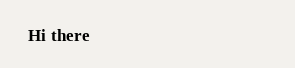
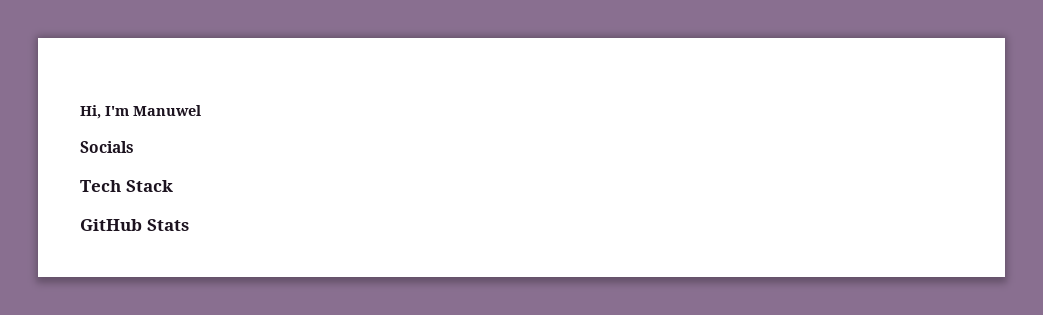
[28,29,90,41] Hi there -> [80,105,201,119] [80,141,134,153] [80,180,173,192] [80,219,189,231] Hi, I'm Manuwel // Socials // Tech Stack // GitHub Stats

